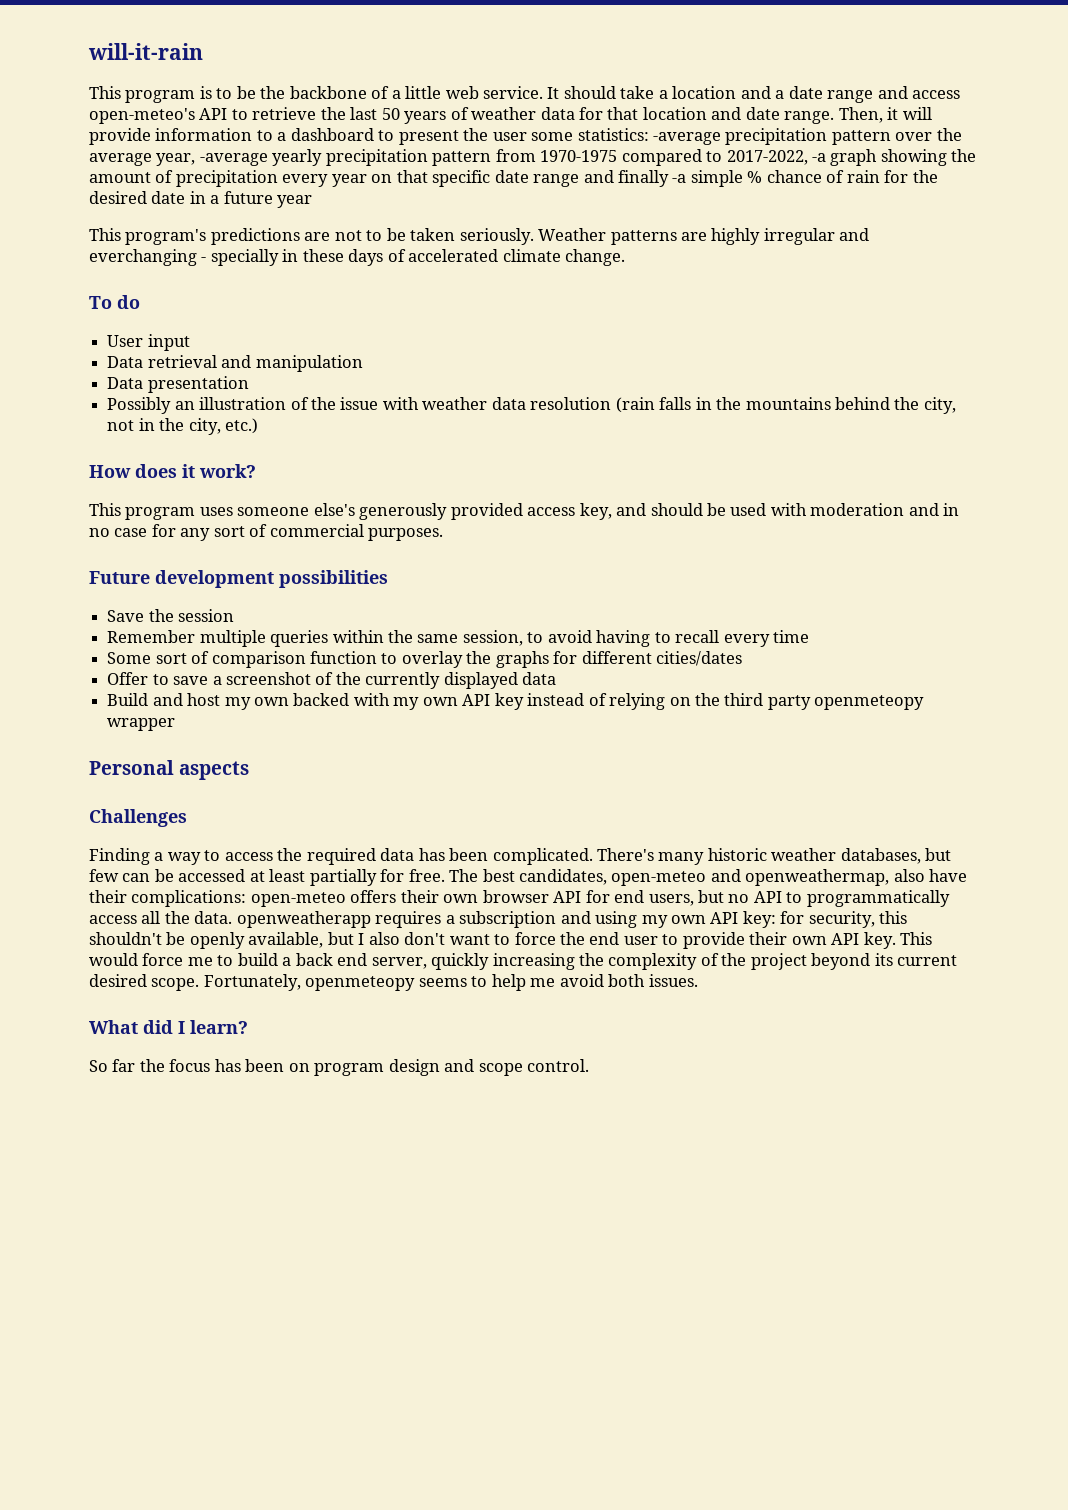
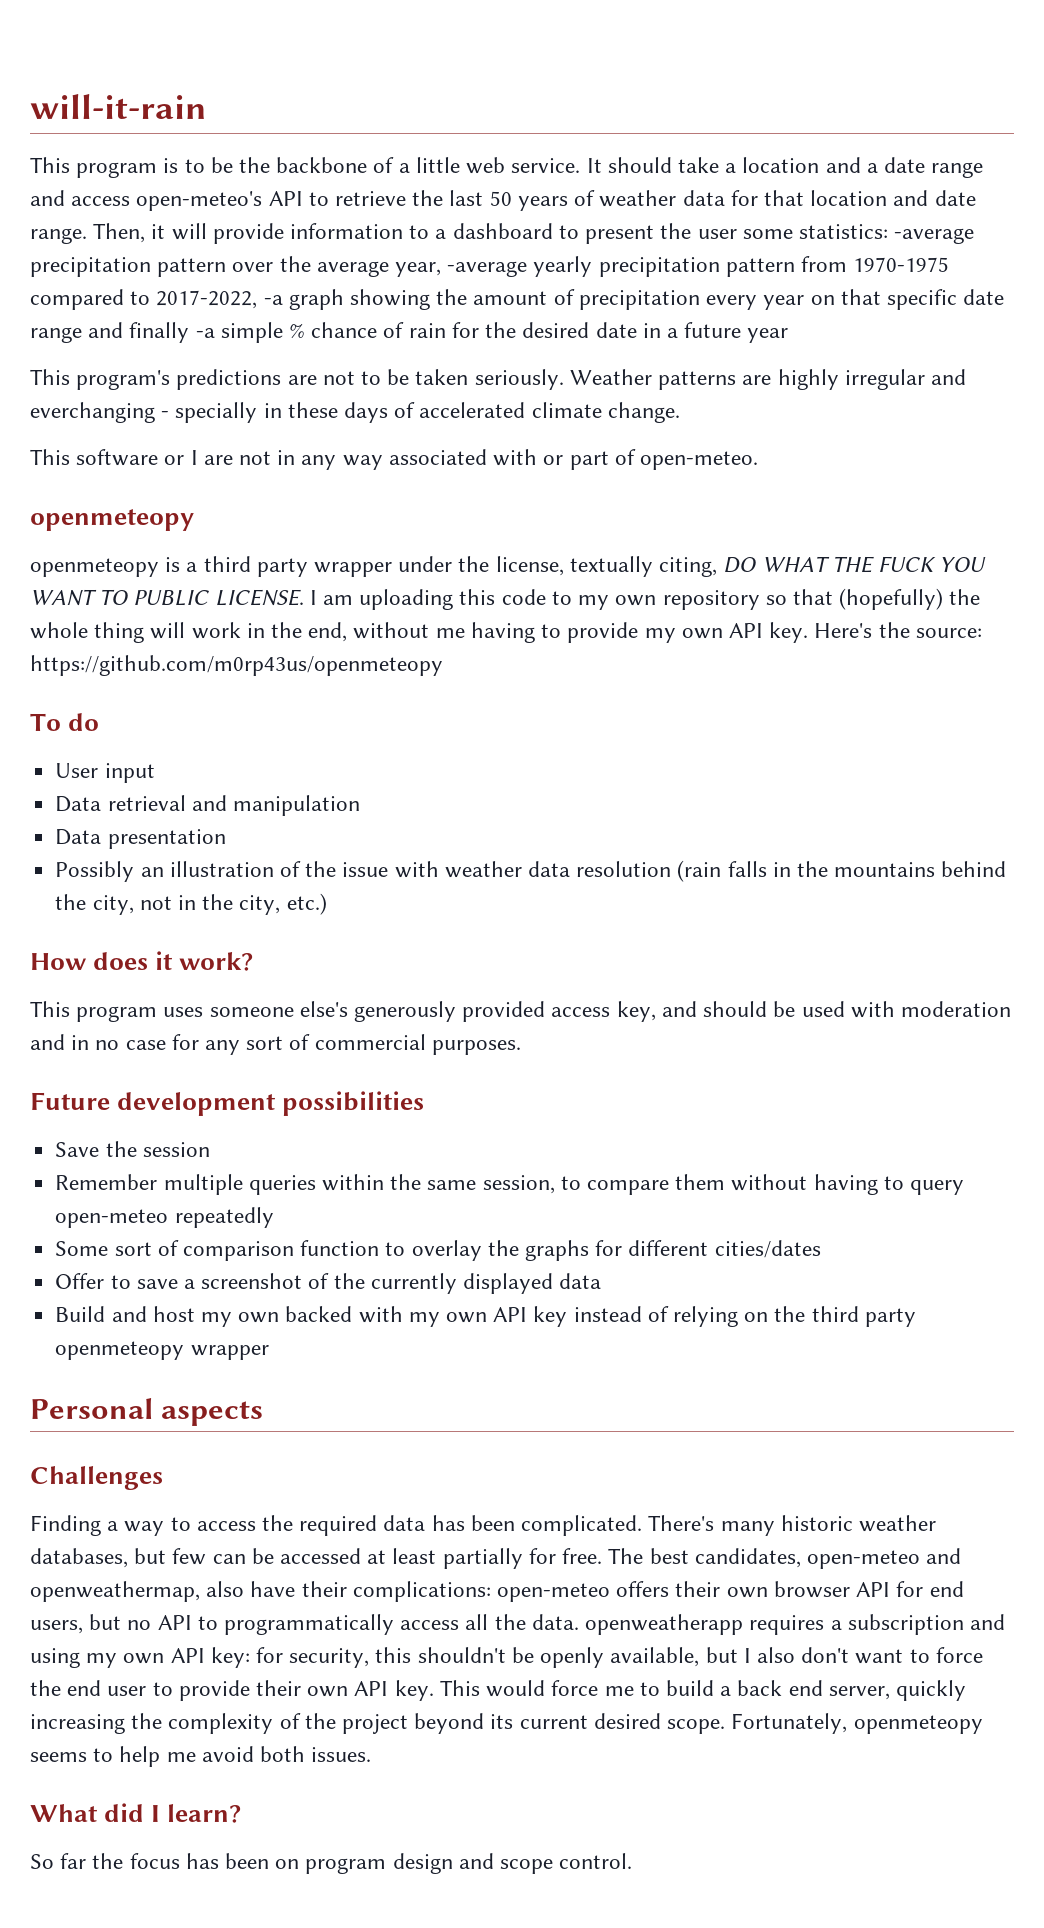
(626, 257) none -> [30,449,758,470] [30,509,194,531] [30,556,987,577] [30,588,981,610] [30,622,982,643] [30,655,443,676] // This software or I are not in any way associated with or part of open-meteo. // openmeteopy // openmeteopy is a third party wrapper under the license, textually citing, DO WHAT THE FUCK YOU WANT TO PUBLIC LICENSE. I am uploading this code to my own repository so that (hopefully) the whole thing will work in the end, without me having to provide my own API key. Here's the source: https://github.com/m0rp43us/openmeteopy
[547,630,810,647] avoid having to recall every time -> [586,1174,965,1195] [55,1207,274,1228] compare them without having to query open-meteo repeatedly

